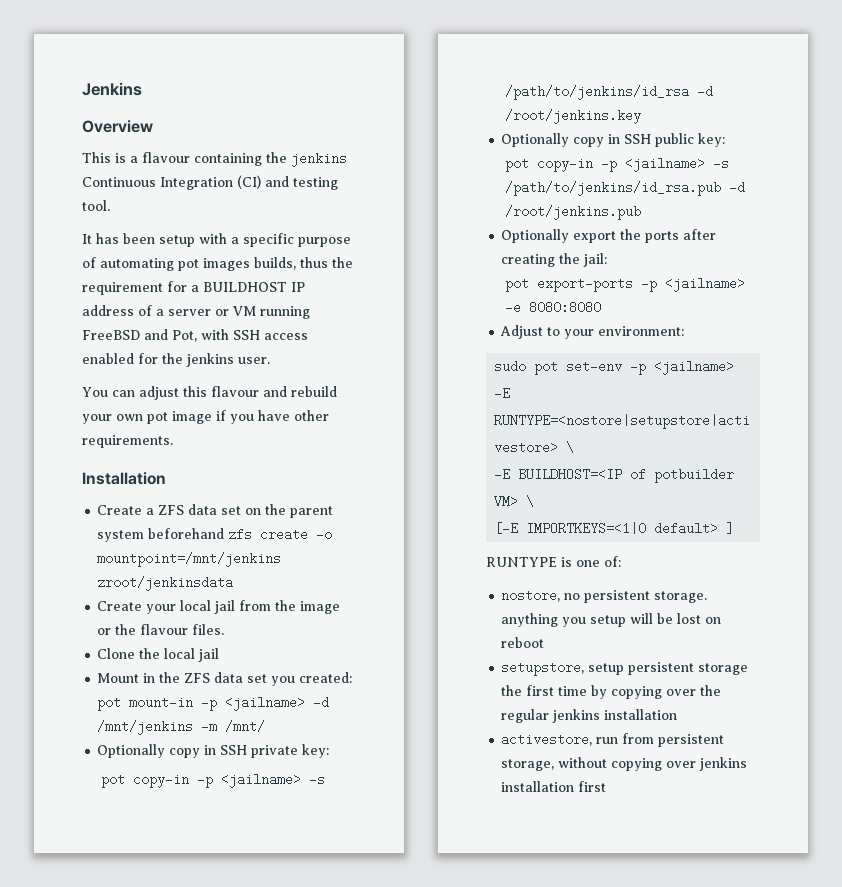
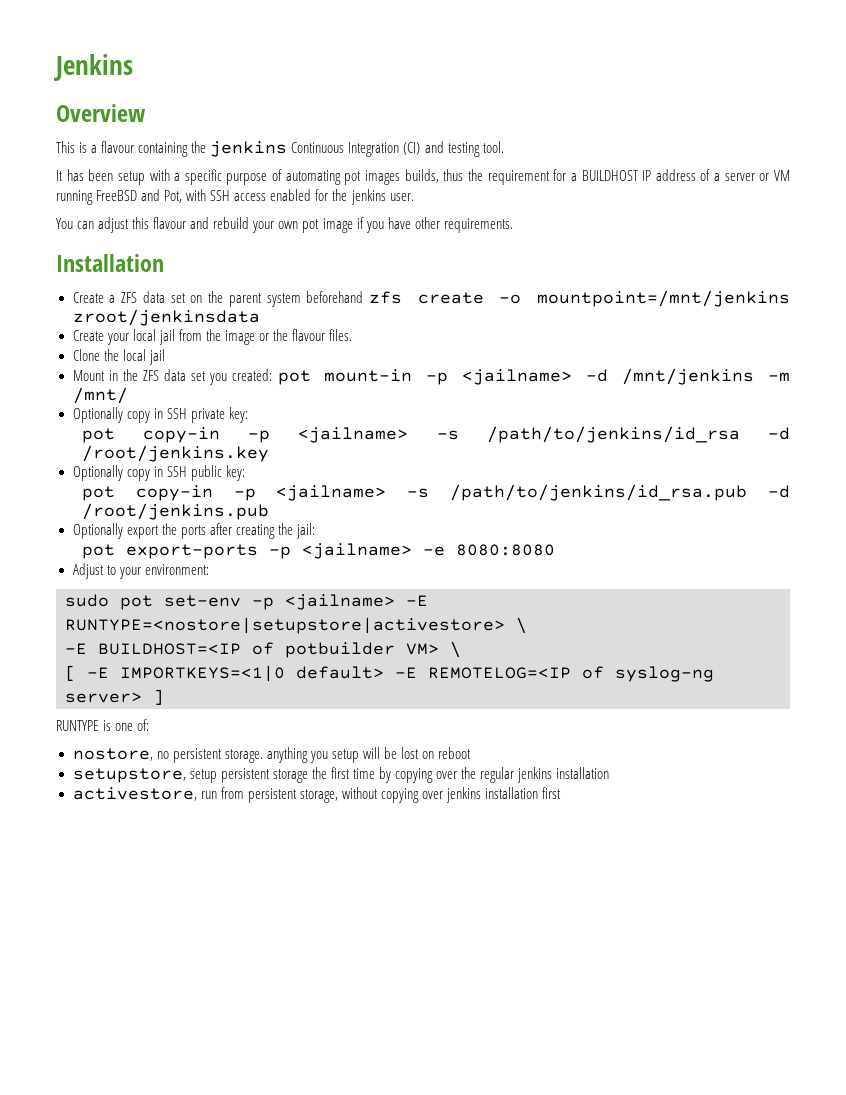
[494,522,719,535] [-E IMPORTKEYS=<1|0 default> -> [65,665,714,682] [65,692,142,703] [ -E IMPORTKEYS=<1|0 default> -E REMOTELOG=<IP of syslog-ng server>

